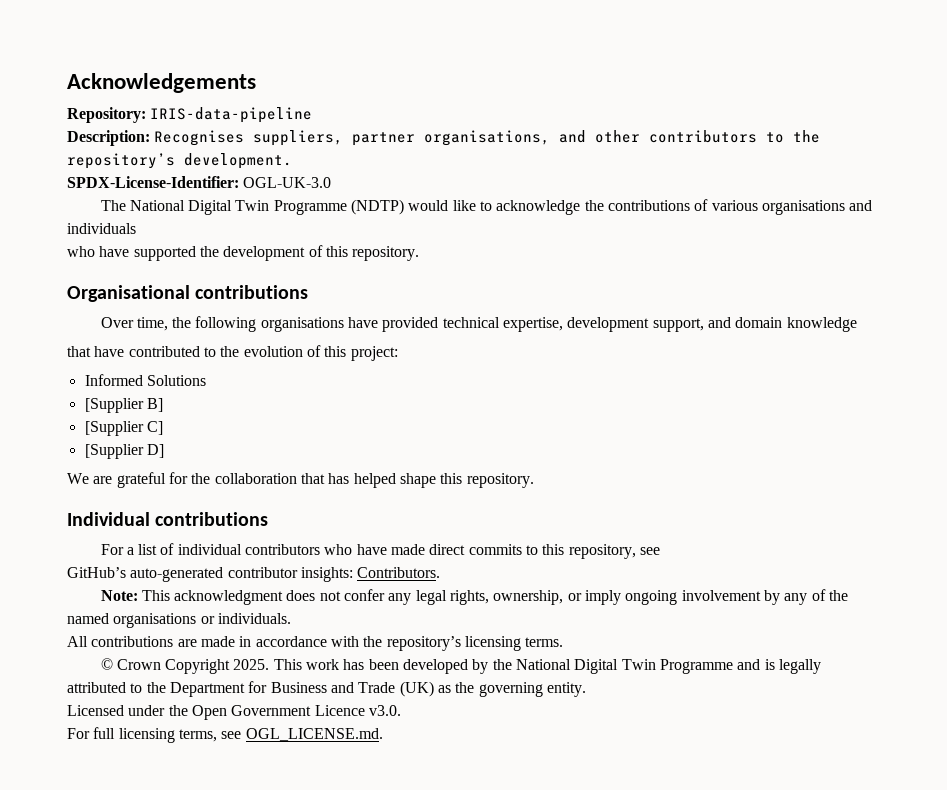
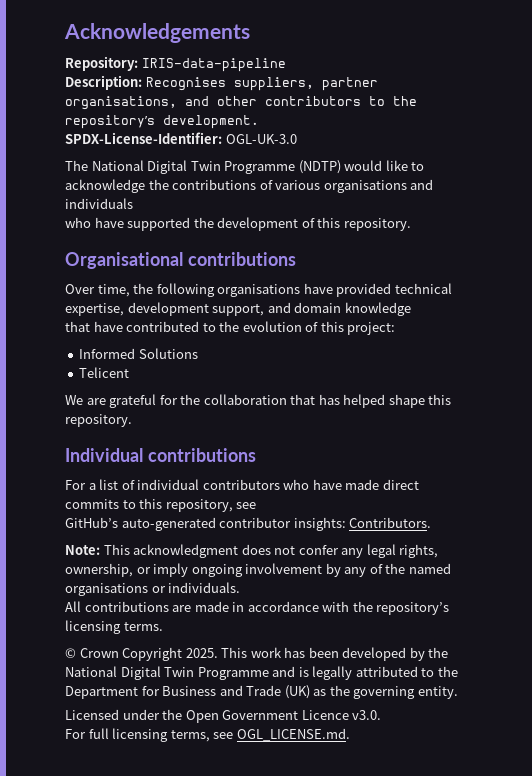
[84,398,163,413] [84,421,163,436] [84,444,164,459] [Supplier B] // [Supplier C] // [Supplier D] -> [79,367,130,378] Telicent

